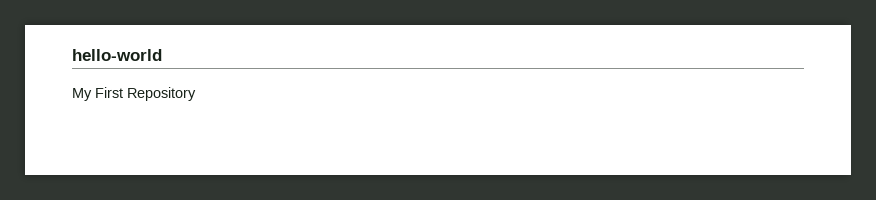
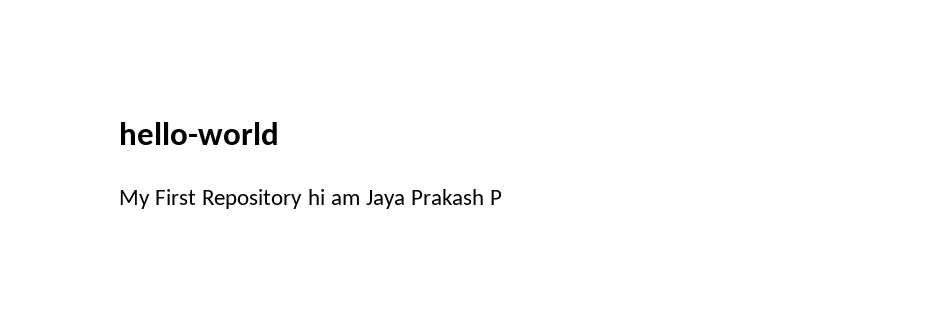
(196, 94) none -> [307,189,503,209] hi am Jaya Prakash P

